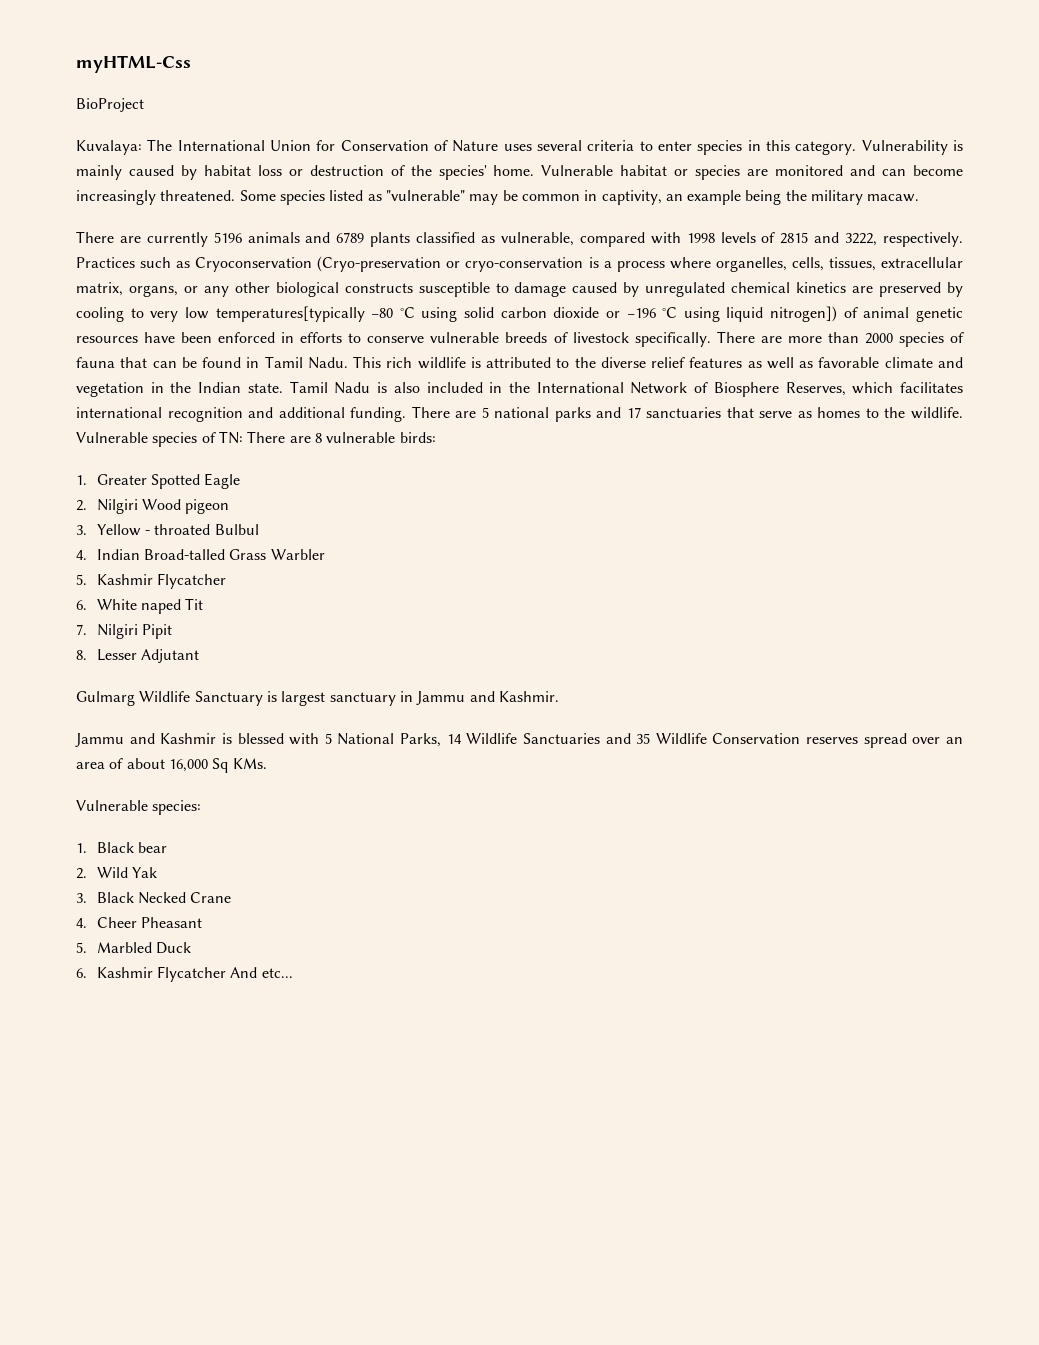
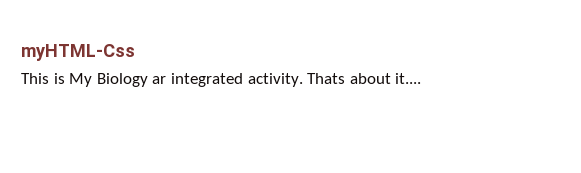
[76,98,144,112] [76,139,964,155] [76,165,963,180] [76,190,920,205] [76,231,964,247] [76,256,963,272] [76,282,964,297] [76,306,964,322] [76,331,965,347] [76,356,963,369] [76,381,963,397] [76,406,963,422] [76,431,436,447] [76,473,241,489] [76,499,230,514] [76,524,259,536] [76,549,325,560] [76,573,226,589] [76,598,204,614] [76,624,172,639] [76,649,199,663] [76,691,559,706] [75,733,964,748] [76,758,267,773] [76,800,202,815] [76,842,167,853] [76,867,157,879] [76,892,232,904] [76,917,202,928] [76,942,191,954] [76,966,293,982] BioProject // Kuvalaya: The International Union for Conservation of Nature uses several criteria to enter species in this category. Vulnerability is mainly caused by habitat loss or destruction of the species' home. Vulnerable habitat or species are monitored and can become increasingly threatened. Some species listed as "vulnerable" may be common in captivity, an example being the military macaw. // There are currently 5196 animals and 6789 plants classified as vulnerable, compared with 1998 levels of 2815 and 3222, respectively. Practices such as Cryoconservation (Cryo-preservation or cryo-conservation is a process where organelles, cells, tissues, extracellular matrix, organs, or any other biological constructs susceptible to damage caused by unregulated chemical kinetics are preserved by cooling to very low temperatures[typically −80 °C using solid carbon dioxide or −196 °C using liquid nitrogen]) of animal genetic resources have been enforced in efforts to conserve vulnerable breeds of livestock specifically. There are more than 2000 species of fauna that can be found in Tamil Nadu. This rich wildlife is attributed to the diverse relief features as well as favorable climate and vegetation in the Indian state. Tamil Nadu is also included in the International Network of Biosphere Reserves, which facilitates international recognition and additional funding. There are 5 national parks and 17 sanctuaries that serve as homes to the wildlife. Vulnerable species of TN: There are 8 vulnerable birds: // 1. Greater Spotted Eagle // 2. Nilgiri Wood pigeon // 3. Yellow - throated Bulbul // 4. Indian Broad-talled Grass Warbler // 5. Kashmir Flycatcher // 6. White naped Tit // 7. Nilgiri Pipit // 8. Lesser Adjutant // Gulmarg Wildlife Sanctuary is largest sanctuary in Jammu and Kashmir. // Jammu and Kashmir is blessed with 5 National Parks, 14 Wildlife Sanctuaries and 35 Wildlife Conservation reserves spread over an area of about 16,000 Sq KMs. // Vulnerable species: // 1. Black bear // 2. Wild Yak // 3. Black Necked Crane // 4. Cheer Pheasant // 5. Marbled Duck // 6. Kashmir Flycatcher And etc... -> [21,73,422,87] This is My Biology ar integrated activity. Thats about it....

